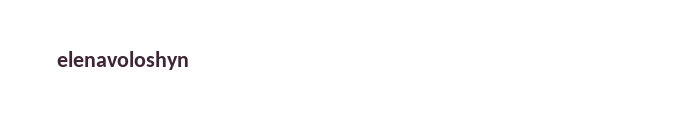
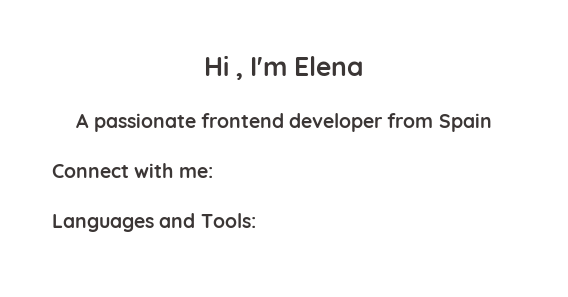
[57,51,189,70] elenavoloshyn -> [203,55,365,80] [76,113,492,132] [52,163,213,178] [52,213,256,232] Hi , I'm Elena // A passionate frontend developer from Spain // Connect with me: // Languages and Tools:

